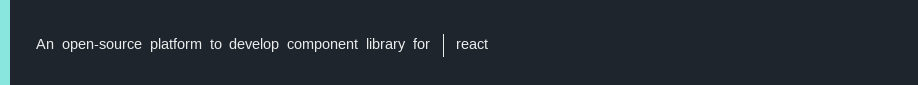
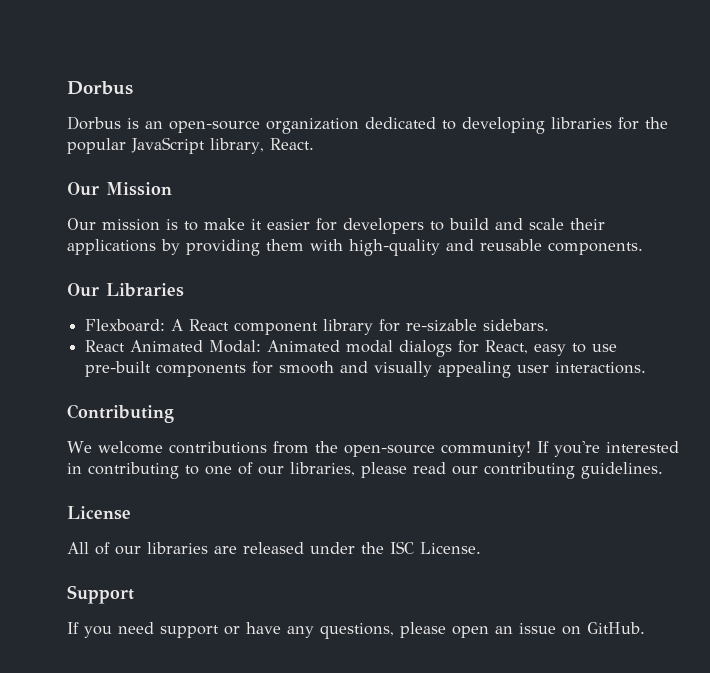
[36,38,488,52] An open-source platform to develop component library for react -> [67,81,133,95] [67,116,668,134] [67,137,314,154] [67,182,172,196] [67,218,605,234] [67,239,643,256] [67,283,184,297] [85,319,550,335] [85,340,618,357] [85,361,647,378] [67,404,174,423] [67,441,679,457] [67,462,663,479] [67,506,131,520] [67,541,481,555] [67,585,134,604] [67,622,645,639] Dorbus // Dorbus is an open-source organization dedicated to developing libraries for the popular JavaScript library, React. // Our Mission // Our mission is to make it easier for developers to build and scale their applications by providing them with high-quality and reusable components. // Our Libraries // Flexboard: A React component library for re-sizable sidebars. // React Animated Modal: Animated modal dialogs for React, easy to use pre-built components for smooth and visually appealing user interactions. // Contributing // We welcome contributions from the open-source community! If you're interested in contributing to one of our libraries, please read our contributing guidelines. // License // All of our libraries are released under the ISC License. // Support // If you need support or have any questions, please open an issue on GitHub.

